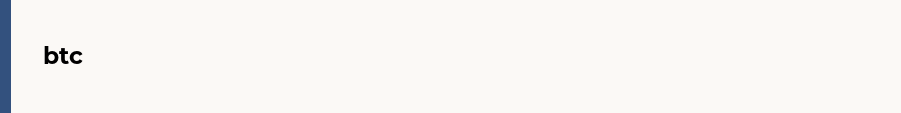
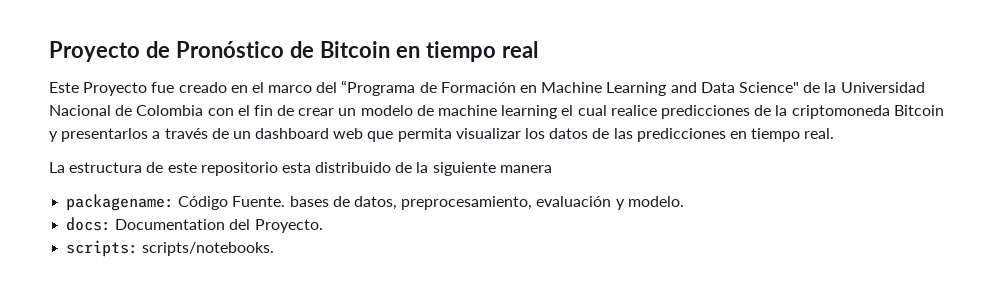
[43,46,83,64] btc -> [49,41,538,62] [49,80,925,96] [49,105,944,119] [49,128,835,142] [49,162,552,176] [66,194,684,211] [66,217,323,233] [66,240,275,257] Proyecto de Pronóstico de Bitcoin en tiempo real // Este Proyecto fue creado en el marco del “Programa de Formación en Machine Learning and Data Science" de la Universidad Nacional de Colombia con el fin de crear un modelo de machine learning el cual realice predicciones de la criptomoneda Bitcoin y presentarlos a través de un dashboard web que permita visualizar los datos de las predicciones en tiempo real. // La estructura de este repositorio esta distribuido de la siguiente manera // packagename: Código Fuente. bases de datos, preprocesamiento, evaluación y modelo. // docs: Documentation del Proyecto. // scripts: scripts/notebooks.

